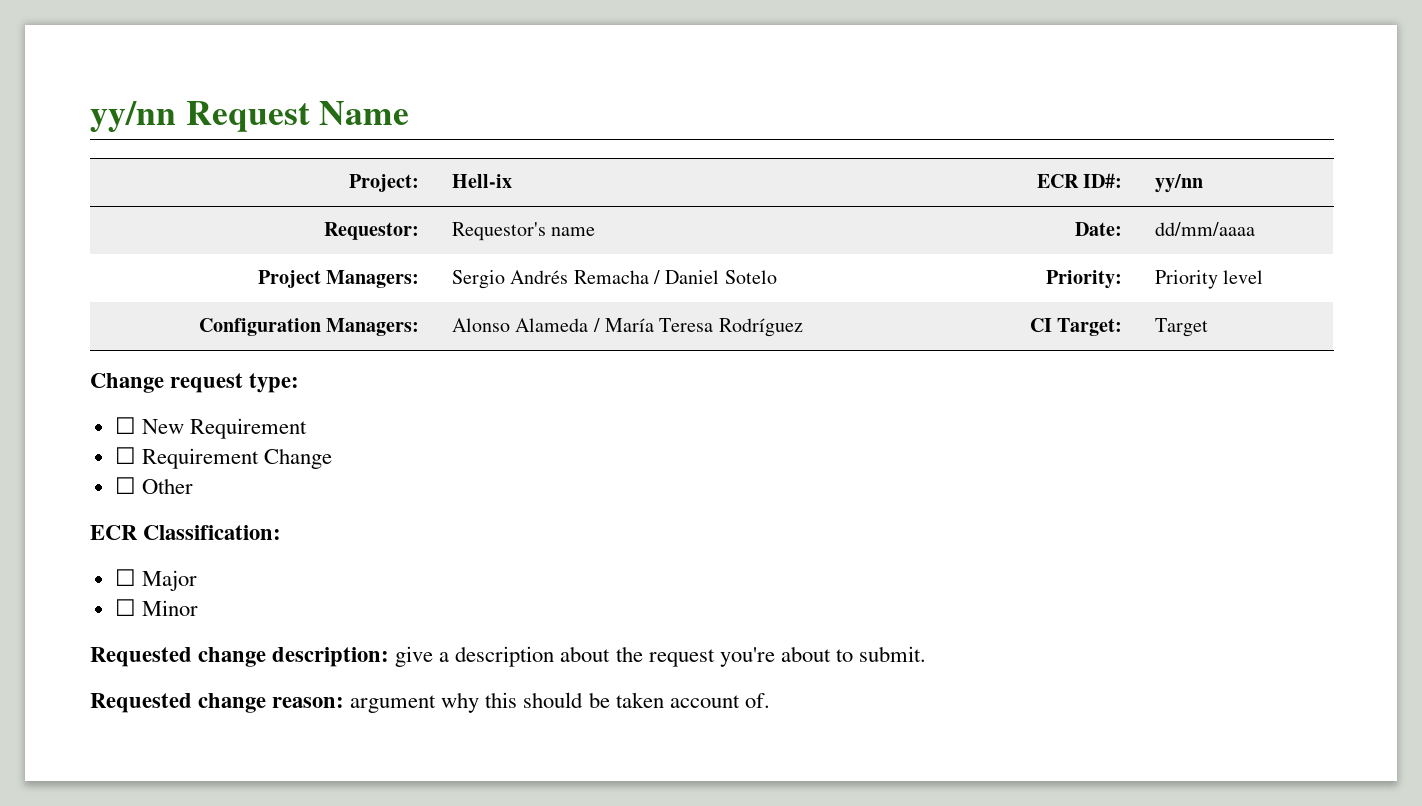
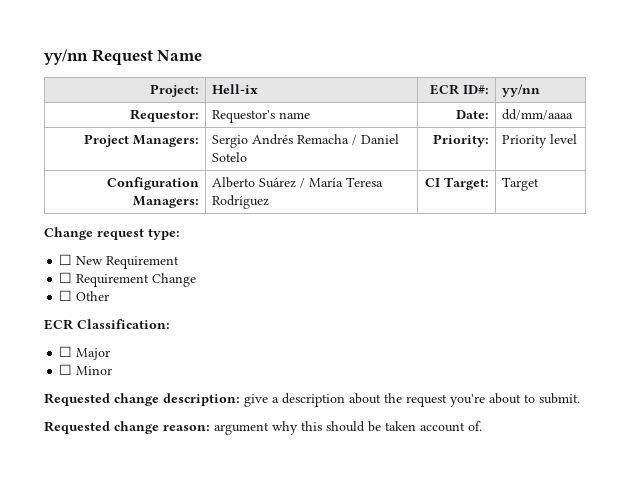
[451,318,589,332] Alonso Alameda -> [212,177,297,188] Alberto Suárez

